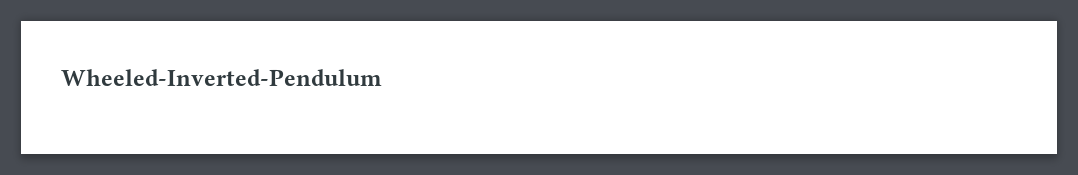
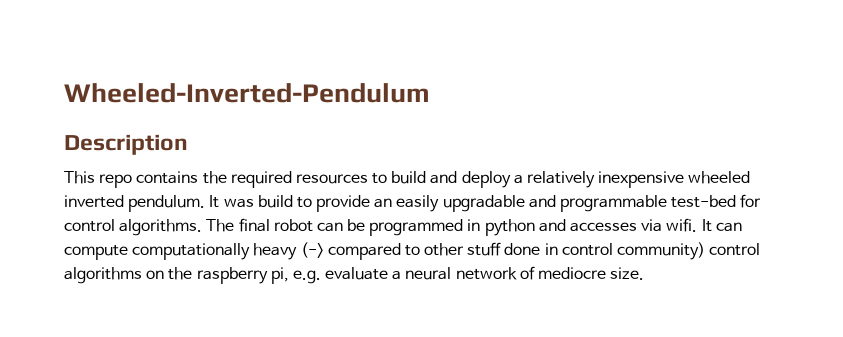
(382, 77) none -> [64,134,188,155] [64,171,751,188] [64,194,762,212] [64,218,742,236] [64,242,761,260] [64,266,645,284] // Description // This repo contains the required resources to build and deploy a relatively inexpensive wheeled inverted pendulum. It was build to provide an easily upgradable and programmable test-bed for control algorithms. The final robot can be programmed in python and accesses via wifi. It can compute computationally heavy (-> compared to other stuff done in control community) control algorithms on the raspberry pi, e.g. evaluate a neural network of mediocre size.

